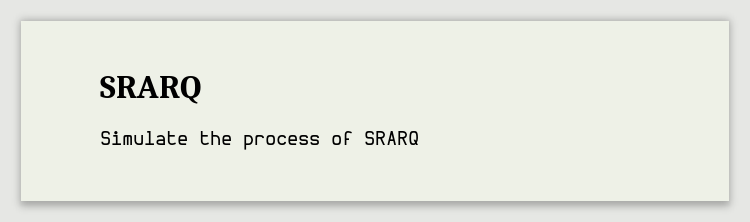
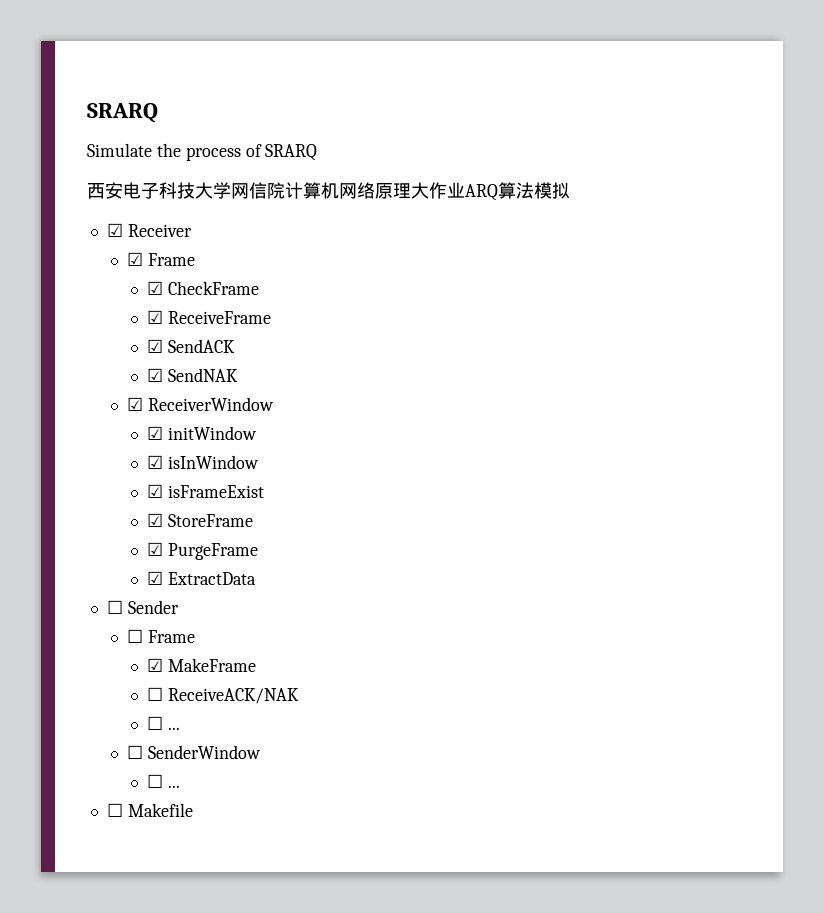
(419, 138) none -> [87,182,570,201] [106,223,192,237] [126,252,195,266] [146,281,259,295] [146,310,271,324] [146,339,235,353] [146,368,238,382] [126,397,274,411] [146,426,257,440] [146,455,259,469] [146,484,264,498] [146,513,253,527] [146,542,258,560] [146,571,256,585] [106,600,179,614] [126,629,195,643] [146,658,256,672] [146,687,299,704] [146,716,180,730] [126,745,261,759] [146,774,180,788] [106,803,193,817] // 西安电子科技大学网信院计算机网络原理大作业ARQ算法模拟 // ☑ Receiver // ☑ Frame // ☑ CheckFrame // ☑ ReceiveFrame // ☑ SendACK // ☑ SendNAK // ☑ ReceiverWindow // ☑ initWindow // ☑ isInWindow // ☑ isFrameExist // ☑ StoreFrame // ☑ PurgeFrame // ☑ ExtractData // ☐ Sender // ☐ Frame // ☑ MakeFrame // ☐ ReceiveACK/NAK // ☐ ... // ☐ SenderWindow // ☐ ... // ☐ Makefile

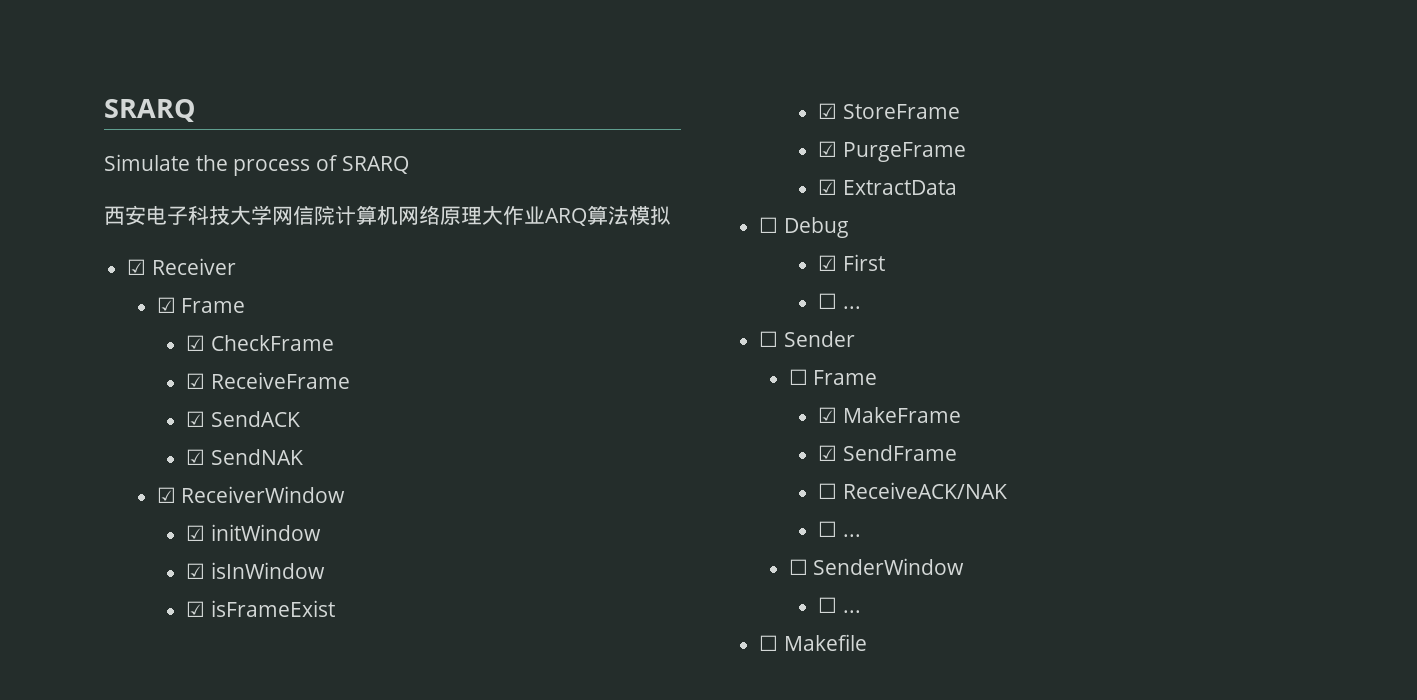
(256, 578) none -> [759,217,849,238] [818,254,885,271] [818,293,861,309] // ☐ Debug // ☑ First // ☐ ...
(256, 665) none -> [818,445,957,461] // ☑ SendFrame

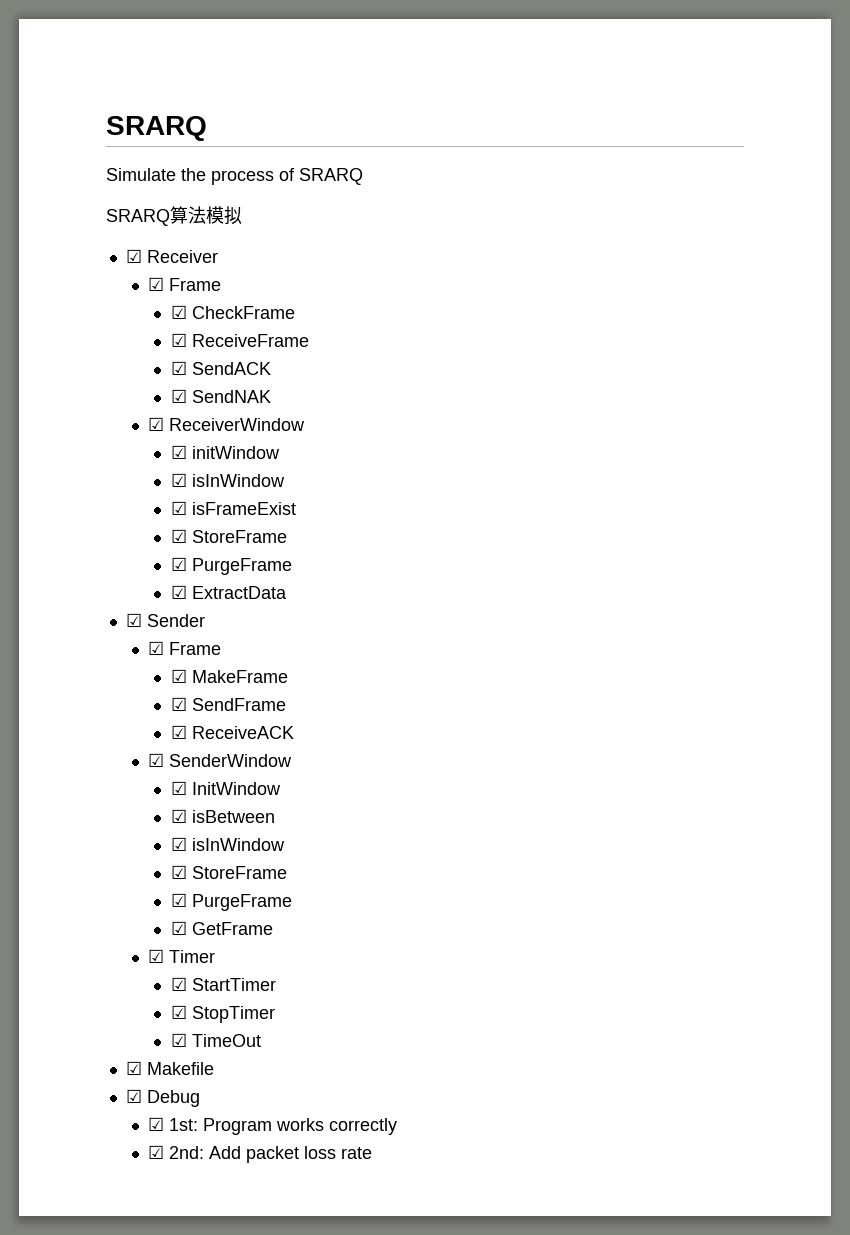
[104,205,587,226] 西安电子科技大学网信院计算机网络原理大作业ARQ -> [106,209,170,226] SRARQ
[759,217,849,238] [818,254,885,271] [818,293,861,309] [759,331,855,347] [788,369,808,385] ☐ Debug // ☑ First // ☐ ... // ☐ Sender // ☐ -> [125,613,205,627] [148,641,165,655] ☑ Sender // ☑
[818,482,1007,499] [818,521,861,537] [788,558,965,575] [818,597,861,613] [759,634,867,651] ☐ ReceiveACK/NAK // ☐ ... // ☐ SenderWindow // ☐ ... // ☐ Makefile -> [170,725,294,739] [148,753,293,767] [170,781,281,795] [170,809,275,823] [170,837,285,851] [170,865,287,879] [170,893,292,911] [170,921,273,935] [148,949,216,963] [170,977,276,991] [170,1005,275,1023] [170,1033,261,1047] [125,1061,214,1075] [125,1089,200,1107] [148,1117,398,1135] [148,1145,373,1163] ☑ ReceiveACK // ☑ SenderWindow // ☑ InitWindow // ☑ isBetween // ☑ isInWindow // ☑ StoreFrame // ☑ PurgeFrame // ☑ GetFrame // ☑ Timer // ☑ StartTimer // ☑ StopTimer // ☑ TimeOut // ☑ Makefile // ☑ Debug // ☑ 1st: Program works correctly // ☑ 2nd: Add packet loss rate

